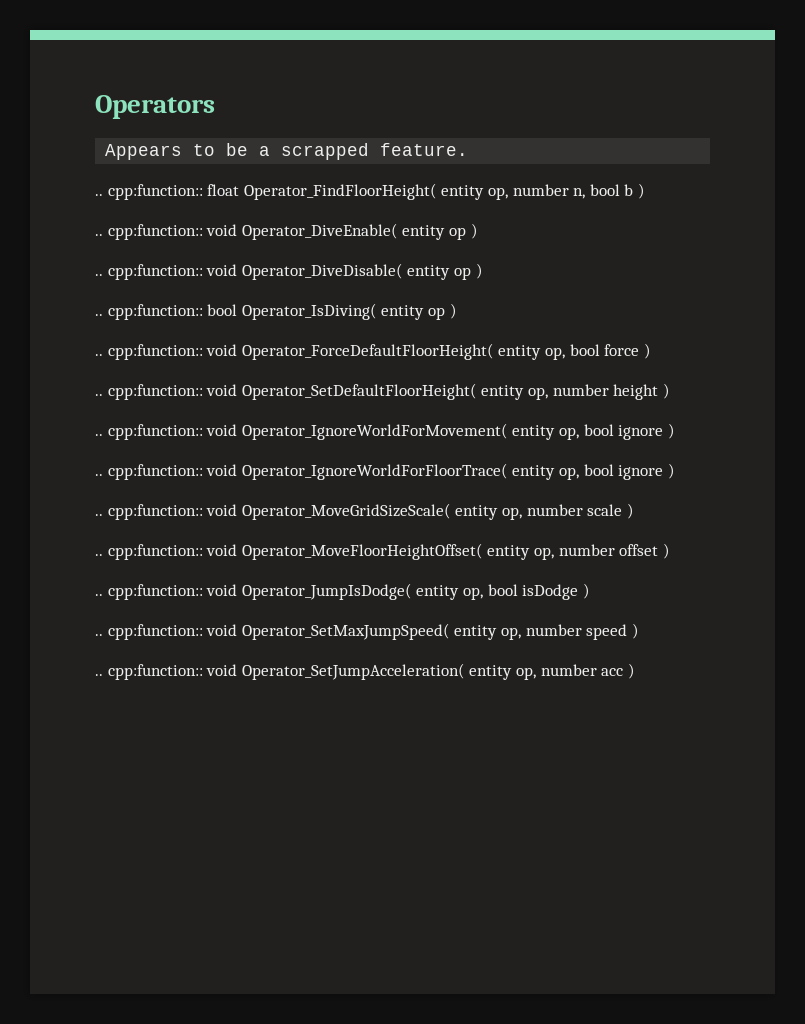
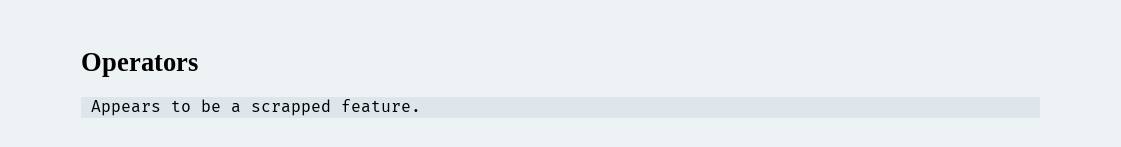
[95,183,645,200] [95,223,478,240] [95,263,483,280] [95,303,457,320] [95,343,651,360] [95,383,670,400] [95,423,675,440] [95,463,675,480] [95,503,634,520] [95,543,670,560] [95,583,590,600] [95,623,639,640] [95,663,635,680] // .. cpp:function:: float Operator_FindFloorHeight( entity op, number n, bool b ) // .. cpp:function:: void Operator_DiveEnable( entity op ) // .. cpp:function:: void Operator_DiveDisable( entity op ) // .. cpp:function:: bool Operator_IsDiving( entity op ) // .. cpp:function:: void Operator_ForceDefaultFloorHeight( entity op, bool force ) // .. cpp:function:: void Operator_SetDefaultFloorHeight( entity op, number height ) // .. cpp:function:: void Operator_IgnoreWorldForMovement( entity op, bool ignore ) // .. cpp:function:: void Operator_IgnoreWorldForFloorTrace( entity op, bool ignore ) // .. cpp:function:: void Operator_MoveGridSizeScale( entity op, number scale ) // .. cpp:function:: void Operator_MoveFloorHeightOffset( entity op, number offset ) // .. cpp:function:: void Operator_JumpIsDodge( entity op, bool isDodge ) // .. cpp:function:: void Operator_SetMaxJumpSpeed( entity op, number speed ) // .. cpp:function:: void Operator_SetJumpAcceleration( entity op, number acc ) -> (422, 106) none

